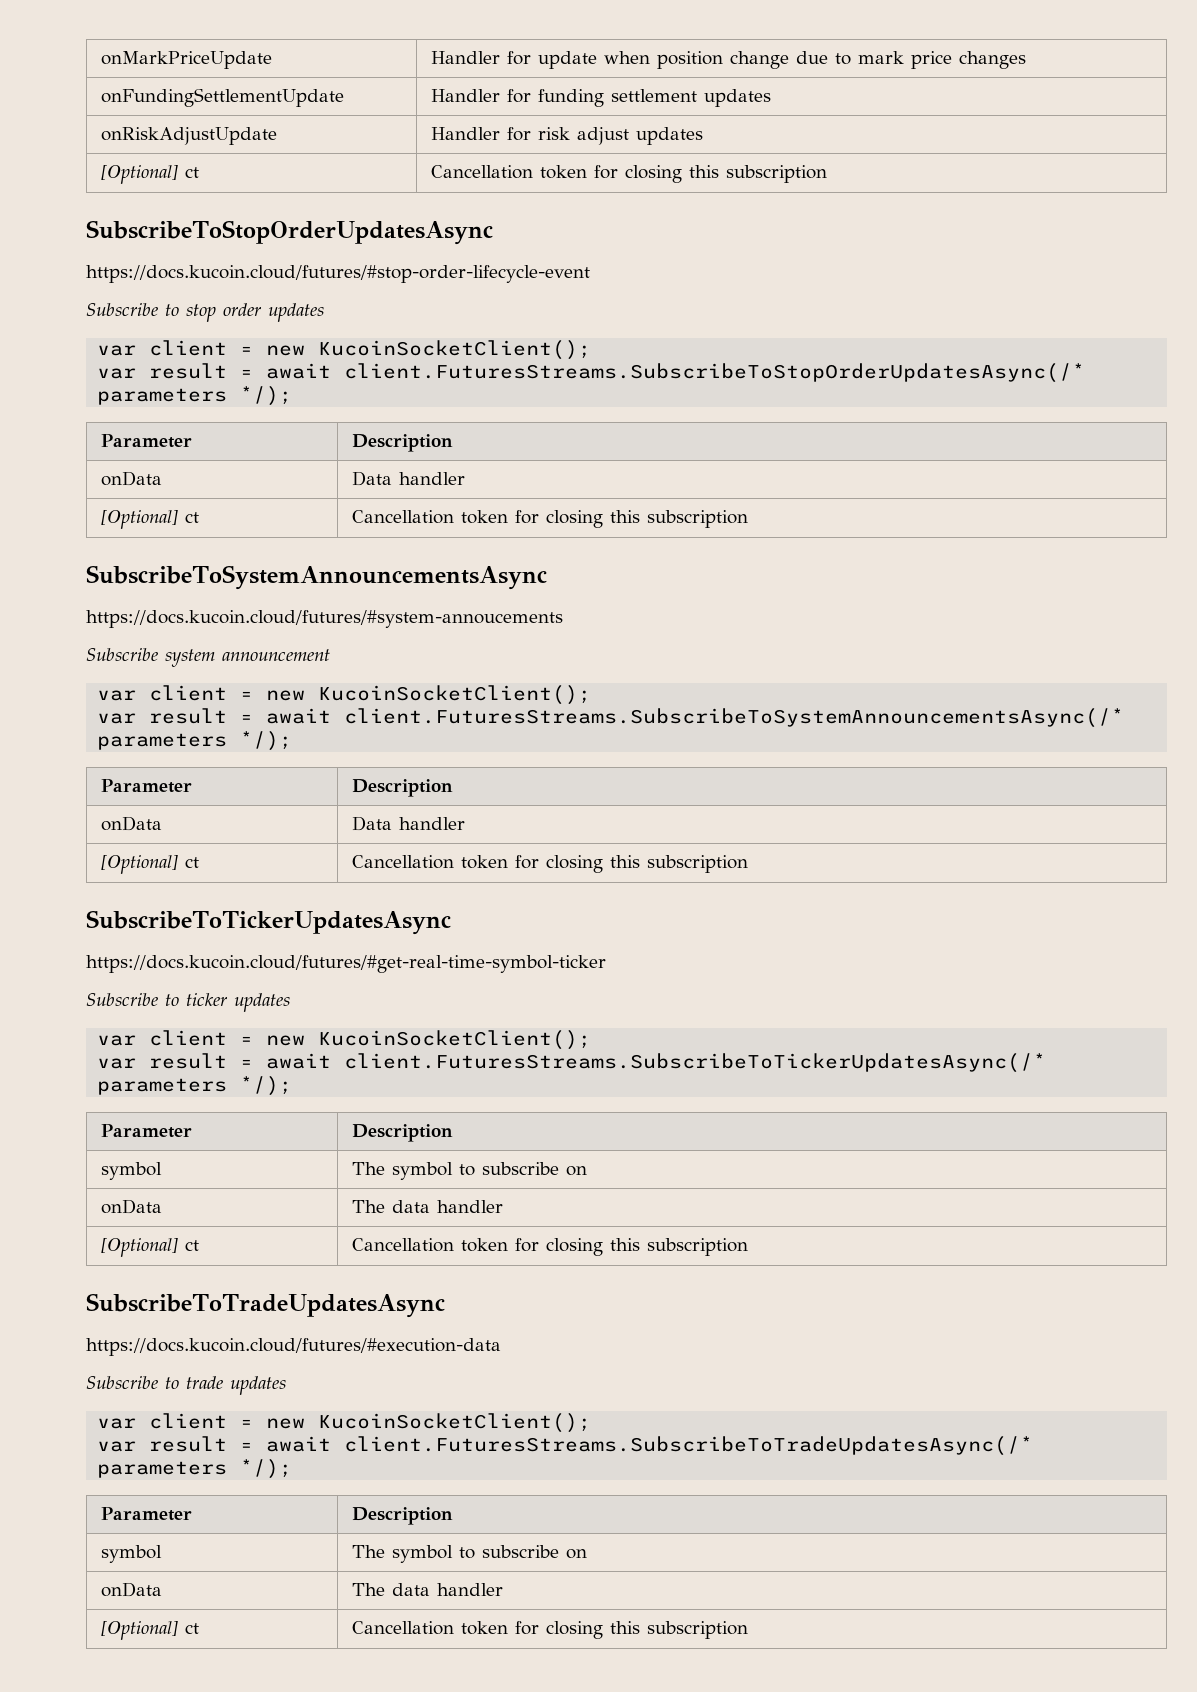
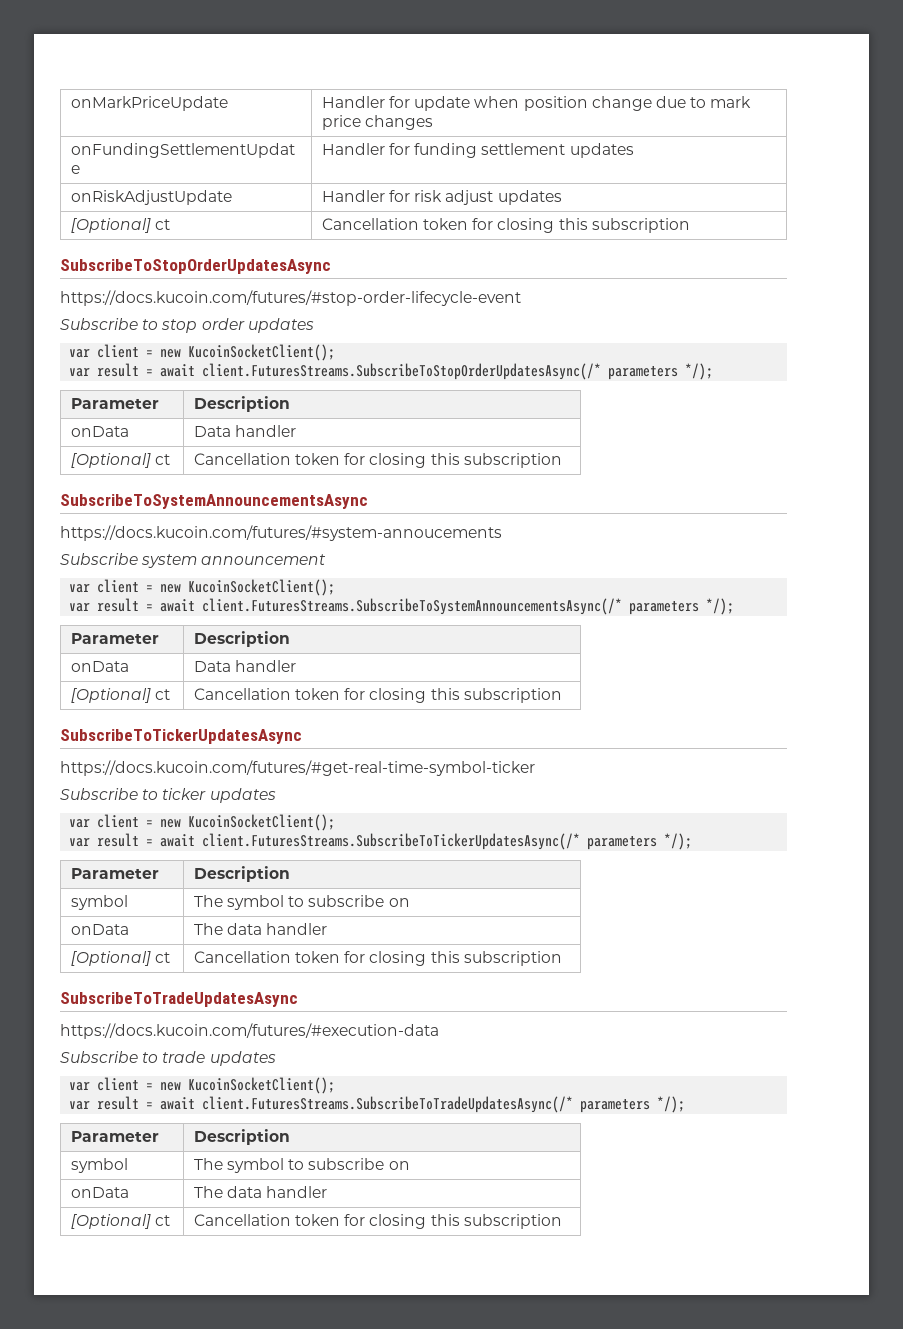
[86,265,590,283] https://docs.kucoin.cloud/futures/#stop-order-lifecycle-event -> [60,290,521,306] https://docs.kucoin.com/futures/#stop-order-lifecycle-event
[86,610,563,628] https://docs.kucoin.cloud/futures/#system-annoucements -> [60,525,502,541] https://docs.kucoin.com/futures/#system-annoucements
[86,955,606,973] https://docs.kucoin.cloud/futures/#get-real-time-symbol-ticker -> [60,760,535,776] https://docs.kucoin.com/futures/#get-real-time-symbol-ticker
[86,1338,501,1356] https://docs.kucoin.cloud/futures/#execution-data -> [60,1023,439,1039] https://docs.kucoin.com/futures/#execution-data

